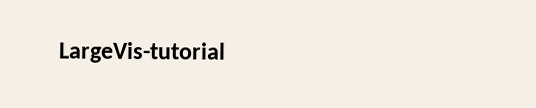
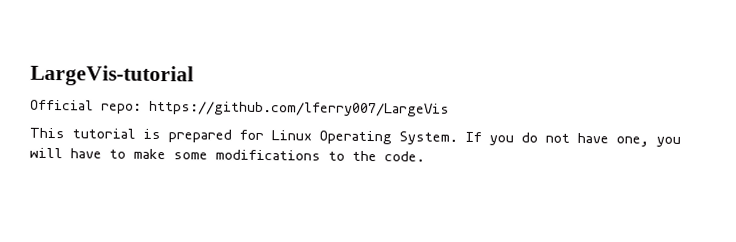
(226, 52) none -> [30,99,450,117] [29,127,681,147] [29,147,425,162] // Official repo: https://github.com/lferry007/LargeVis // This tutorial is prepared for Linux Operating System. If you do not have one, you will have to make some modifications to the code.

